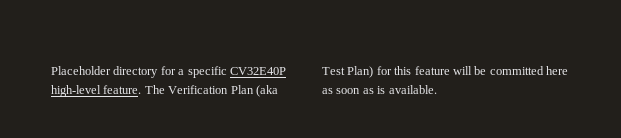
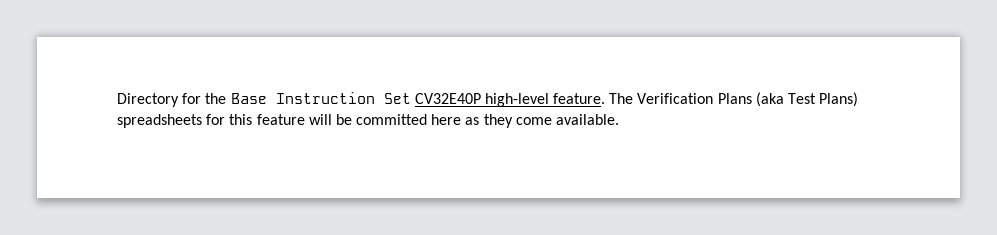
[51,66,227,78] Placeholder directory for a specific -> [117,92,411,107] Directory for the Base Instruction Set
[230,85,254,94] Plan -> [717,93,752,104] Plans
[347,66,374,78] Plan) -> [819,92,859,107] [117,114,202,128] Plans) spreadsheets
[336,86,386,94] soon as is -> [483,114,552,128] they come

